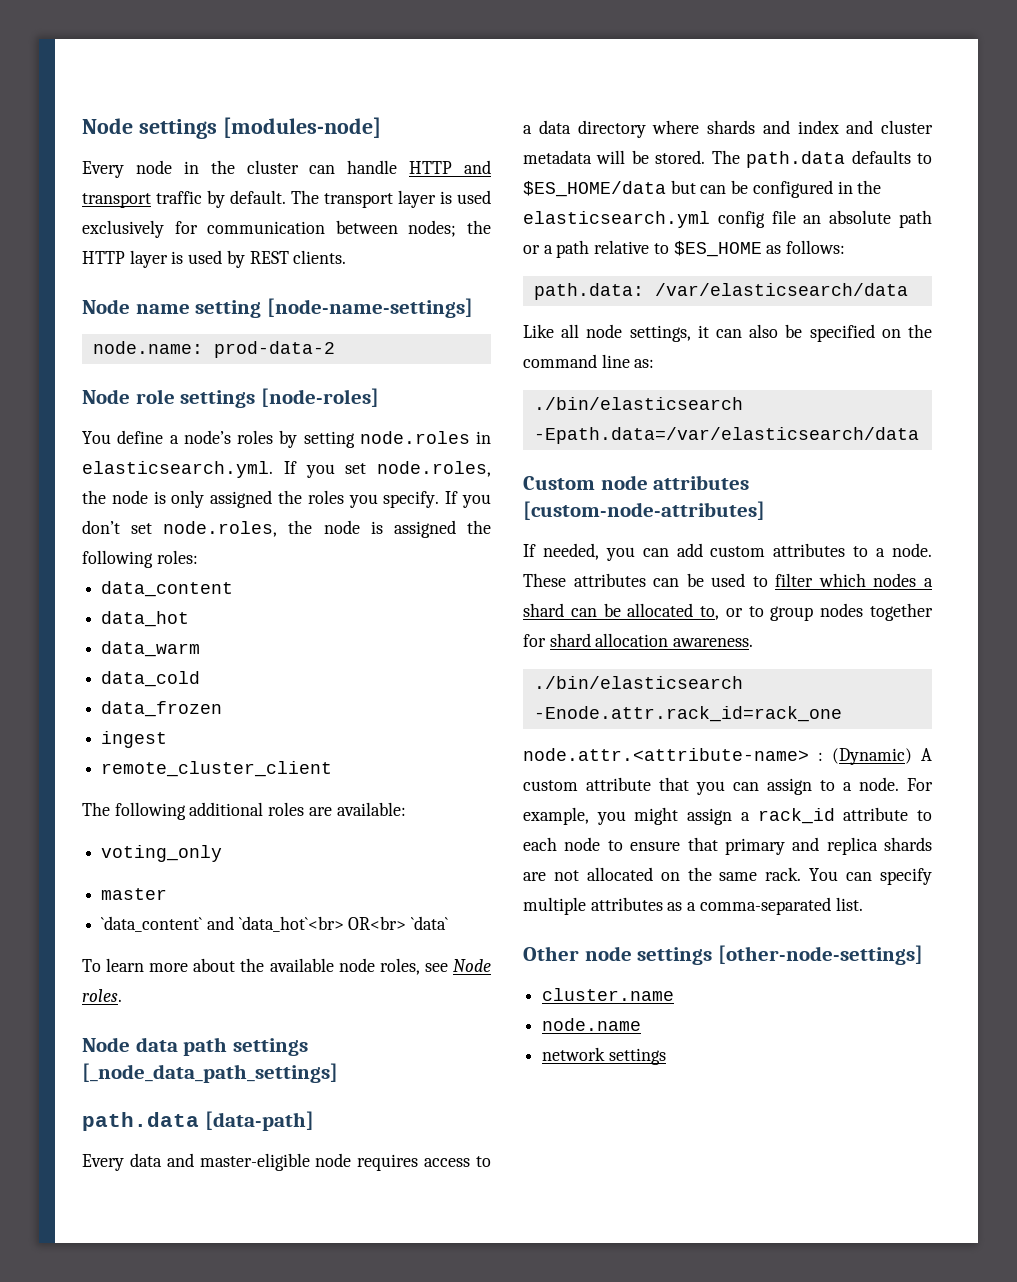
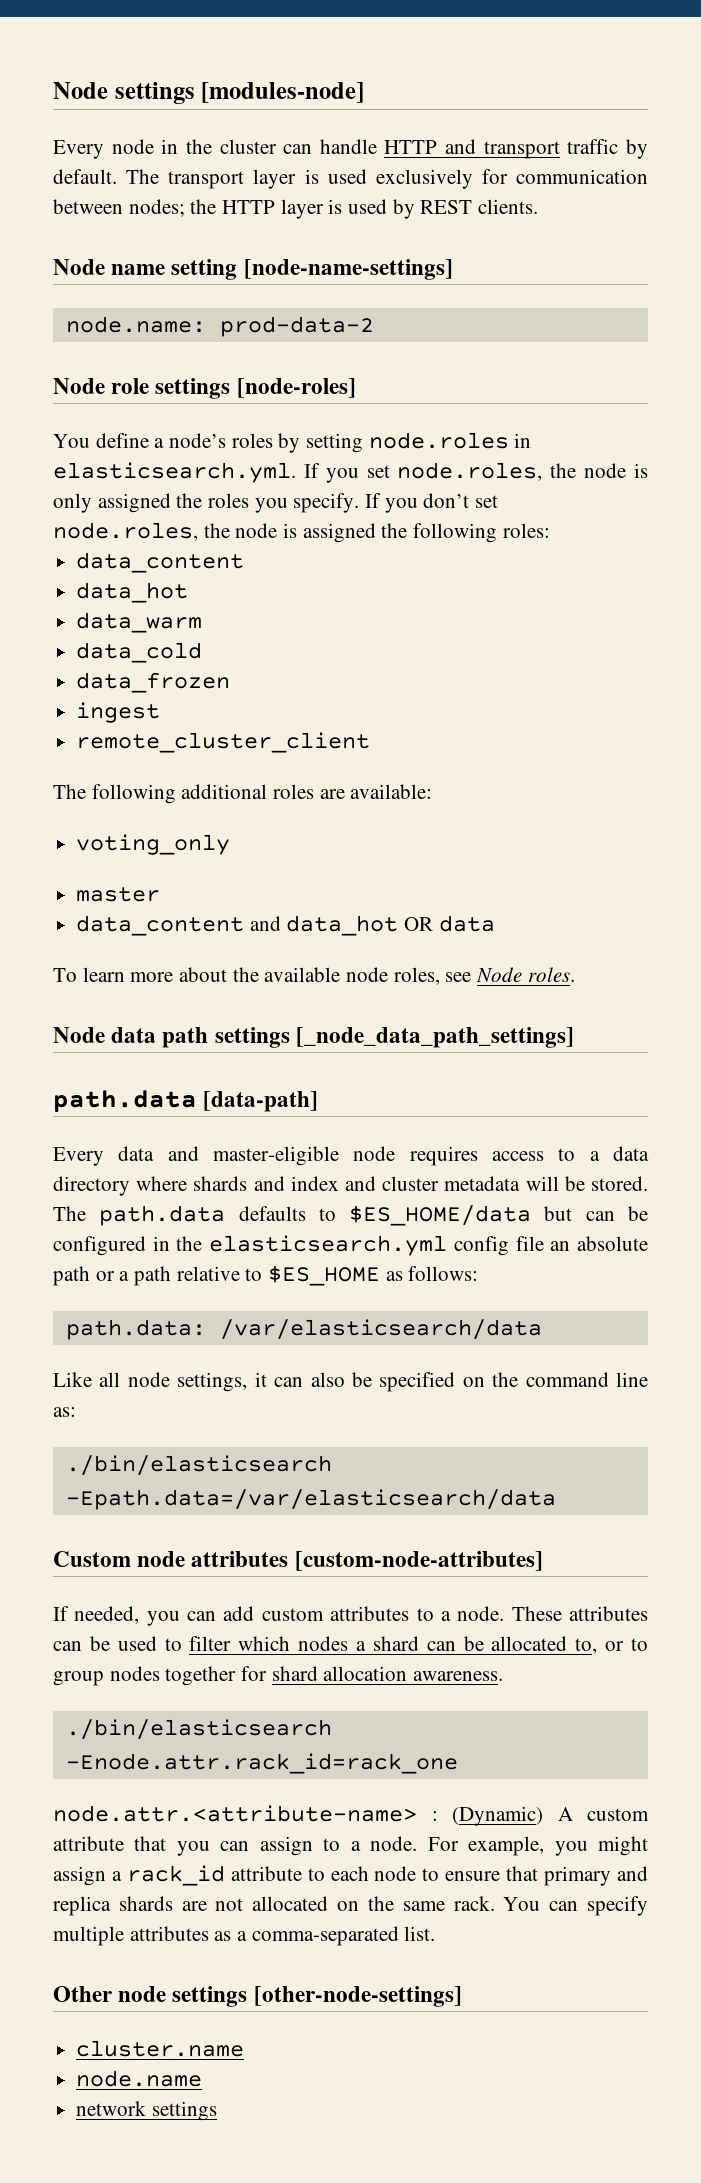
[101,916,449,932] `data_content` and `data_hot`<br> OR<br> `data` -> [76,915,495,936] data_content and data_hot OR data

